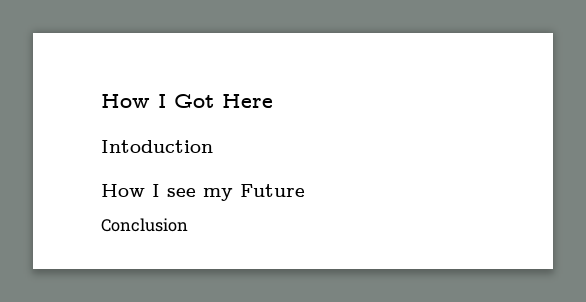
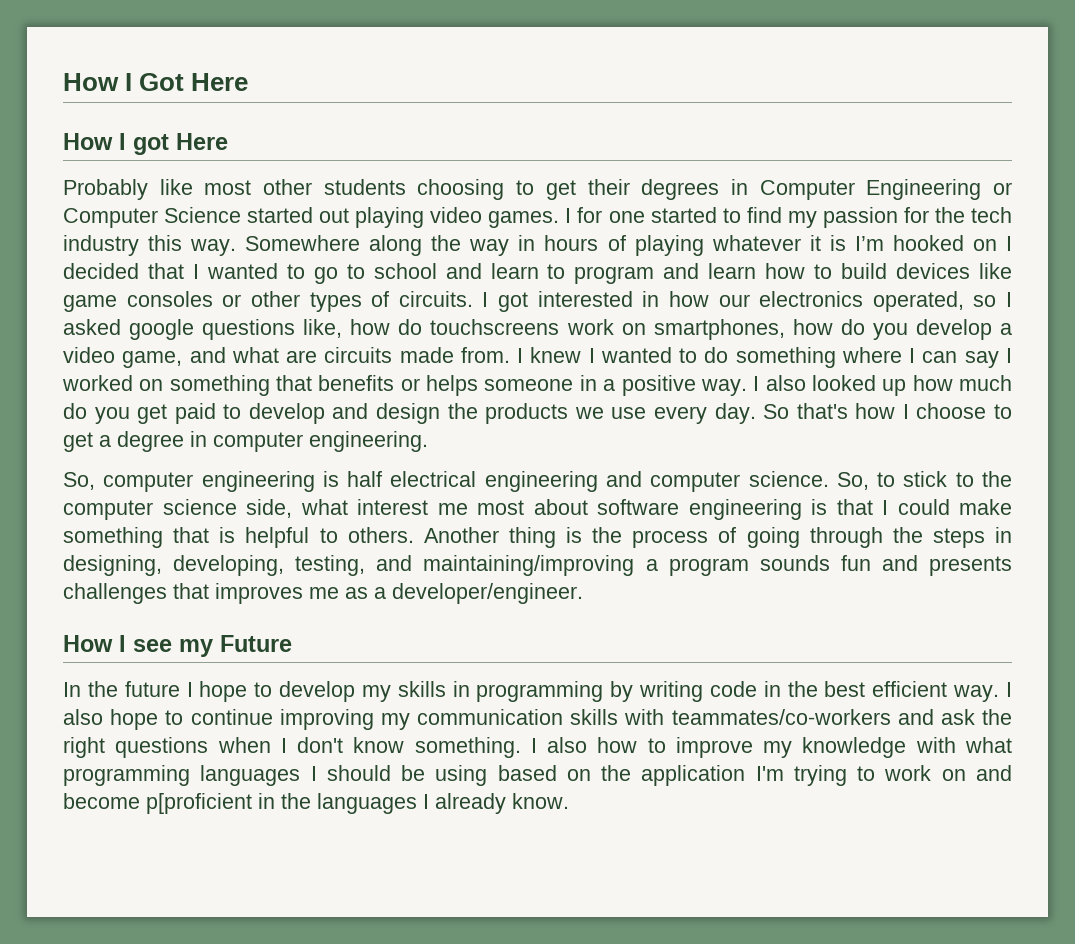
[101,140,213,153] Intoduction -> [63,133,228,155] [63,179,1013,200] [63,207,1012,228] [63,235,1012,256] [63,263,1013,284] [63,291,1012,312] [63,319,1012,340] [63,347,1013,368] [62,375,1013,396] [63,403,1012,424] [63,431,428,452] [63,471,1013,492] [63,499,1012,520] [63,527,1012,548] [63,555,1013,576] [63,583,583,604] How I got Here // Probably like most other students choosing to get their degrees in Computer Engineering or Computer Science started out playing video games. I for one started to find my passion for the tech industry this way. Somewhere along the way in hours of playing whatever it is I’m hooked on I decided that I wanted to go to school and learn to program and learn how to build devices like game consoles or other types of circuits. I got interested in how our electronics operated, so I asked google questions like, how do touchscreens work on smartphones, how do you develop a video game, and what are circuits made from. I knew I wanted to do something where I can say I worked on something that benefits or helps someone in a positive way. I also looked up how much do you get paid to develop and design the products we use every day. So that's how I choose to get a degree in computer engineering. // So, computer engineering is half electrical engineering and computer science. So, to stick to the computer science side, what interest me most about software engineering is that I could make something that is helpful to others. Another thing is the process of going through the steps in designing, developing, testing, and maintaining/improving a program sounds fun and presents challenges that improves me as a developer/engineer.
[101,218,188,232] Conclusion -> [63,681,1013,702] [63,709,1012,730] [63,737,1012,758] [63,765,1012,786] [63,793,569,814] In the future I hope to develop my skills in programming by writing code in the best efficient way. I also hope to continue improving my communication skills with teammates/co-workers and ask the right questions when I don't know something. I also how to improve my knowledge with what programming languages I should be using based on the application I'm trying to work on and become p[proficient in the languages I already know.

